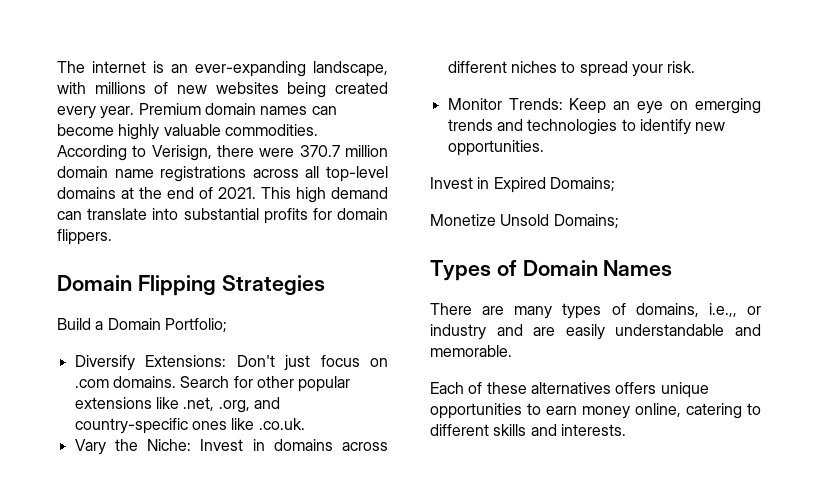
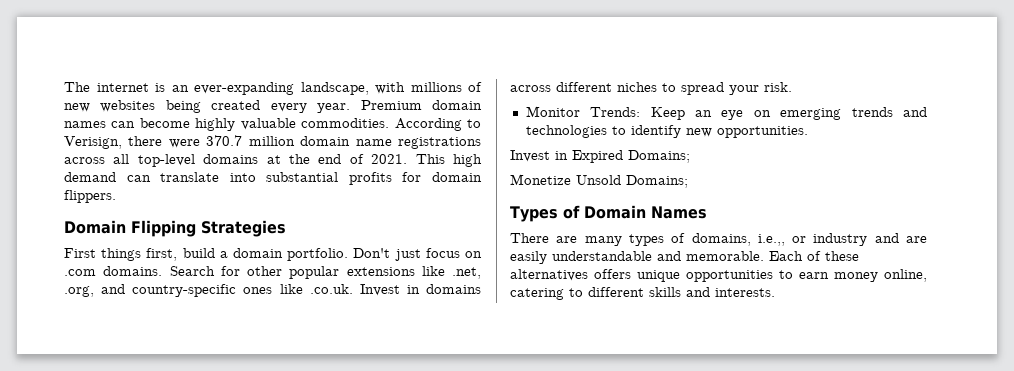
[57,318,227,333] [74,355,227,371] Build a Domain Portfolio; // Diversify Extensions: -> [64,248,349,261] First things first, build a domain portfolio.
[74,439,192,455] // Vary the Niche: -> (353, 289) none
(512, 351) // -> (764, 256) none

